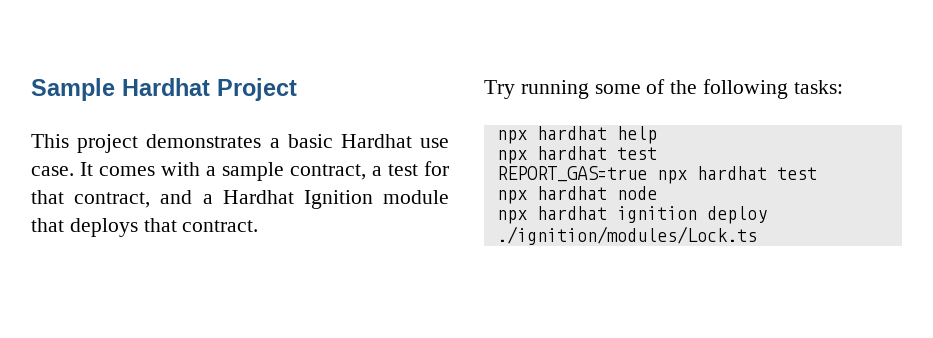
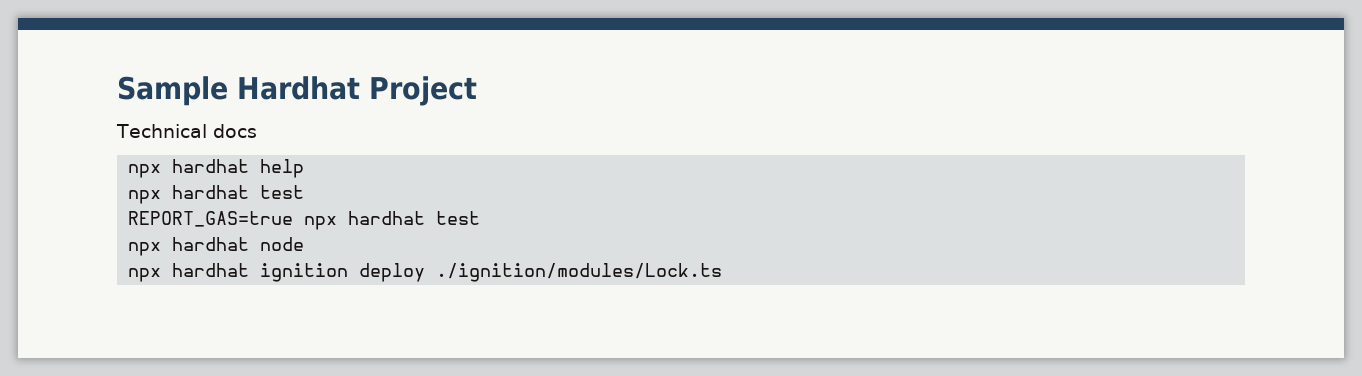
[31,134,449,153] [31,161,449,181] [31,190,449,209] [31,218,259,237] [484,79,843,99] This project demonstrates a basic Hardhat use case. It comes with a sample contract, a test for that contract, and a Hardhat Ignition module that deploys that contract. // Try running some of the following tasks: -> [116,124,257,138] Technical docs

